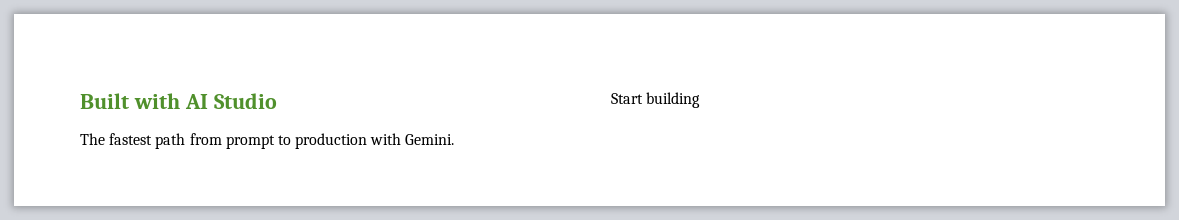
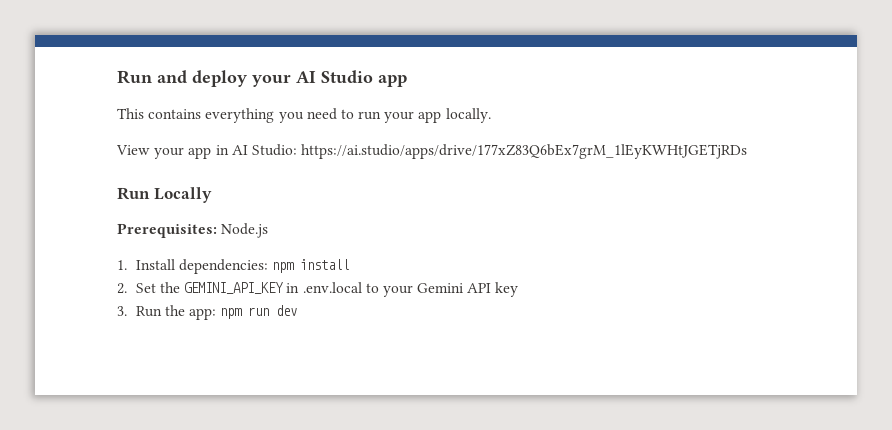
[80,93,277,109] [80,133,455,149] [611,92,701,108] Built with AI Studio // The fastest path from prompt to production with Gemini. // Start building -> [117,70,407,87] [117,108,491,123] [116,144,748,159] [117,187,212,203] [117,223,269,238] [117,259,350,274] [117,282,519,297] [117,305,298,320] Run and deploy your AI Studio app // This contains everything you need to run your app locally. // View your app in AI Studio: https://ai.studio/apps/drive/177xZ83Q6bEx7grM_1lEyKWHtJGETjRDs // Run Locally // Prerequisites: Node.js // 1. Install dependencies: npm install // 2. Set the GEMINI_API_KEY in .env.local to your Gemini API key // 3. Run the app: npm run dev

